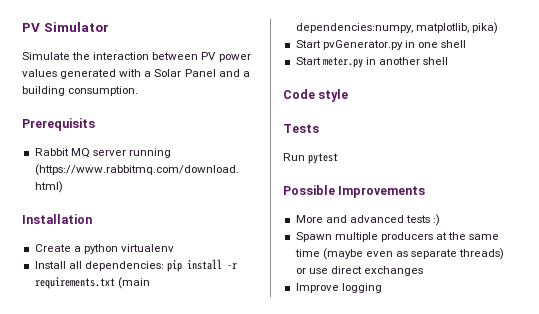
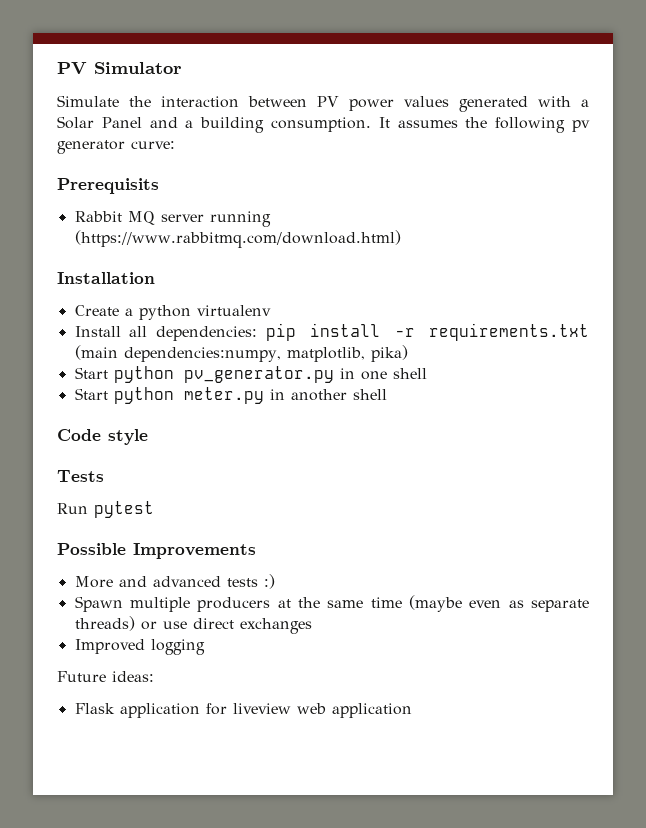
(139, 91) none -> [378,117,590,133] [57,140,175,154] It assumes the following pv generator curve:
[322,40,403,50] pvGenerator.py -> [113,366,334,383] python pv_generator.py
(321, 61) none -> [113,387,174,404] python
[295,283,339,293] Improve -> [74,639,145,654] Improved
(382, 288) none -> [57,671,154,682] [74,703,412,718] // Future ideas: // Flask application for liveview web application

